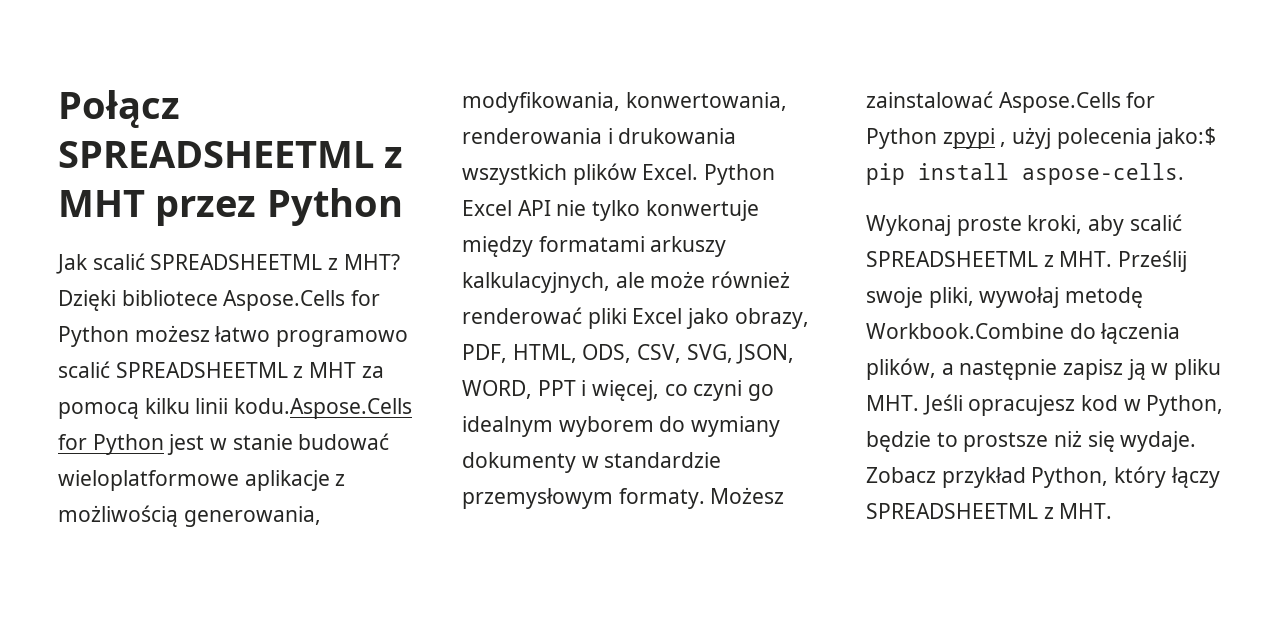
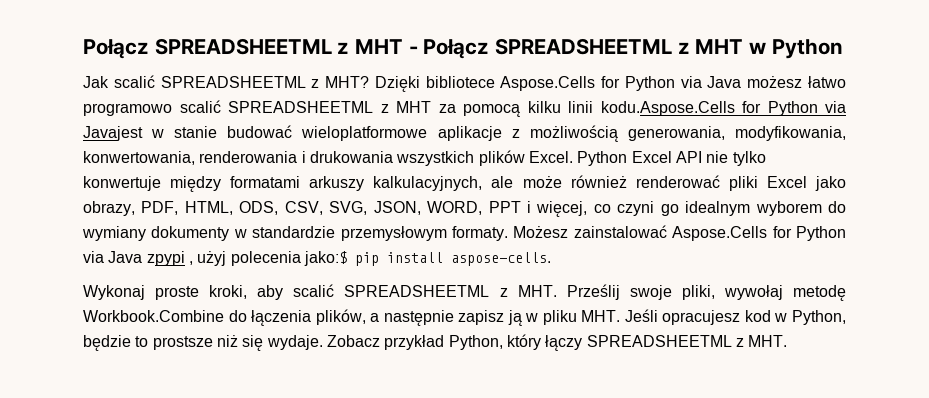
[58,90,180,128] [58,141,404,168] [58,190,257,226] Połącz SPREADSHEETML z MHT przez -> [83,38,767,59] Połącz SPREADSHEETML z MHT - Połącz SPREADSHEETML z MHT w
(129, 336) none -> [680,76,742,88] via Java
[167,434,205,455] jest -> [825,101,846,113] [83,126,143,141] via Javajest
(937, 138) none -> [83,251,143,263] via Java

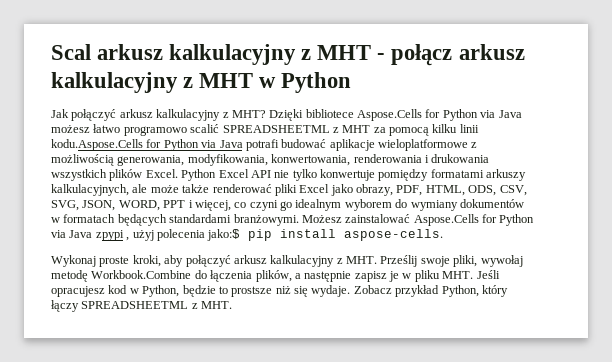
[83,38,673,59] Połącz SPREADSHEETML z MHT - Połącz SPREADSHEETML -> [51,44,525,66] [51,72,178,93] Scal arkusz kalkulacyjny z MHT - połącz arkusz kalkulacyjny
[113,75,306,88] scalić SPREADSHEETML -> [71,109,221,121] połączyć arkusz kalkulacyjny
[83,125,502,141] Javajest w stanie budować wieloplatformowe aplikacje -> [219,139,468,151] Java potrafi budować aplikacje wieloplatformowe
[170,176,222,192] między -> [378,169,429,181] pomiędzy
[570,175,627,188] również -> [182,184,210,193] także
[151,226,509,241] dokumenty w standardzie przemysłowym formaty. -> [459,199,524,208] [51,214,299,226] dokumentów w formatach będących standardami branżowymi.
[293,284,490,297] scalić SPREADSHEETML -> [185,255,335,267] połączyć arkusz kalkulacyjny
[507,310,522,326] ją -> [389,271,399,282] je

